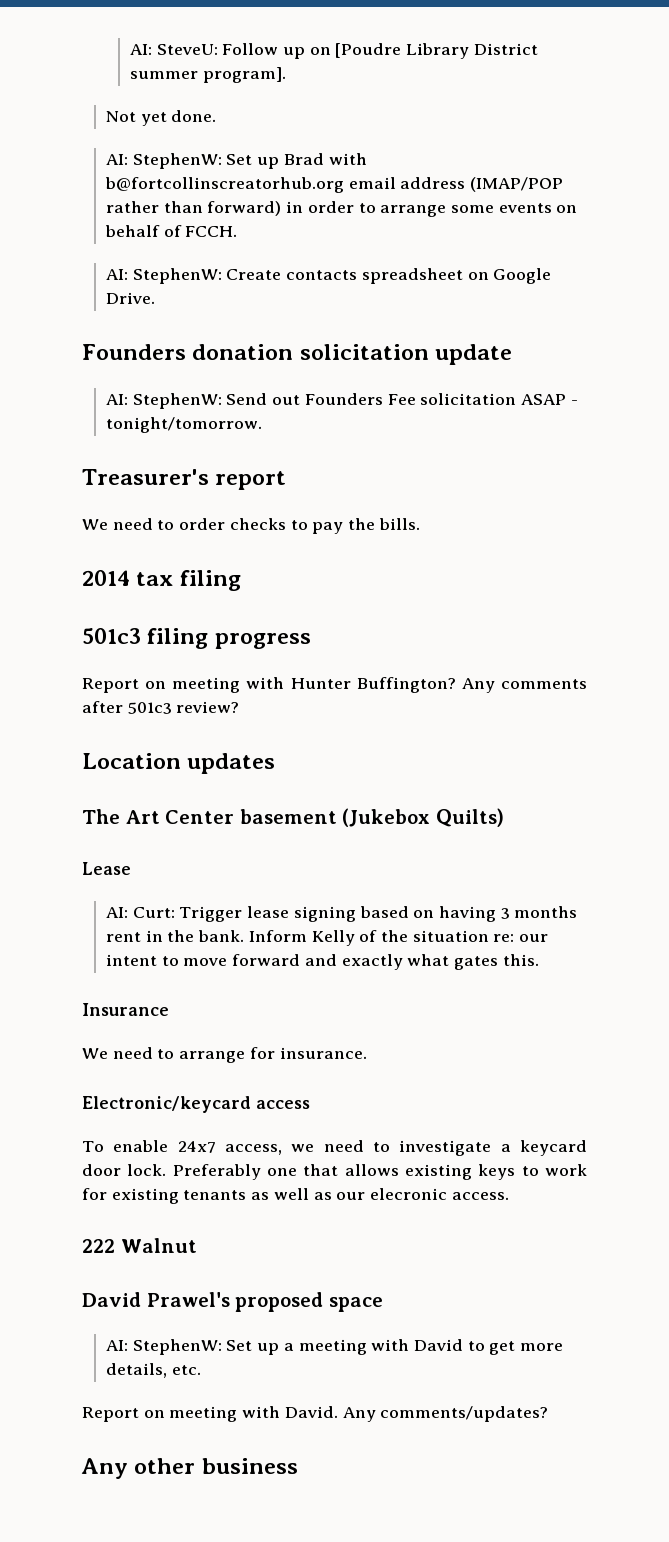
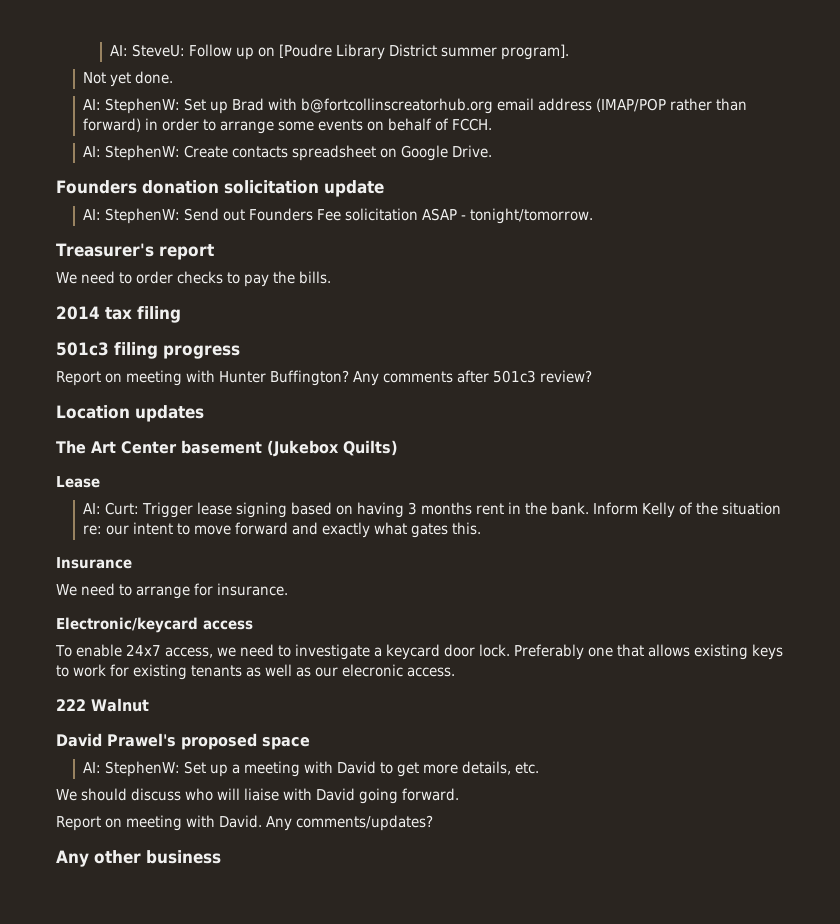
(201, 1370) none -> [56,788,459,804] // We should discuss who will liaise with David going forward.

